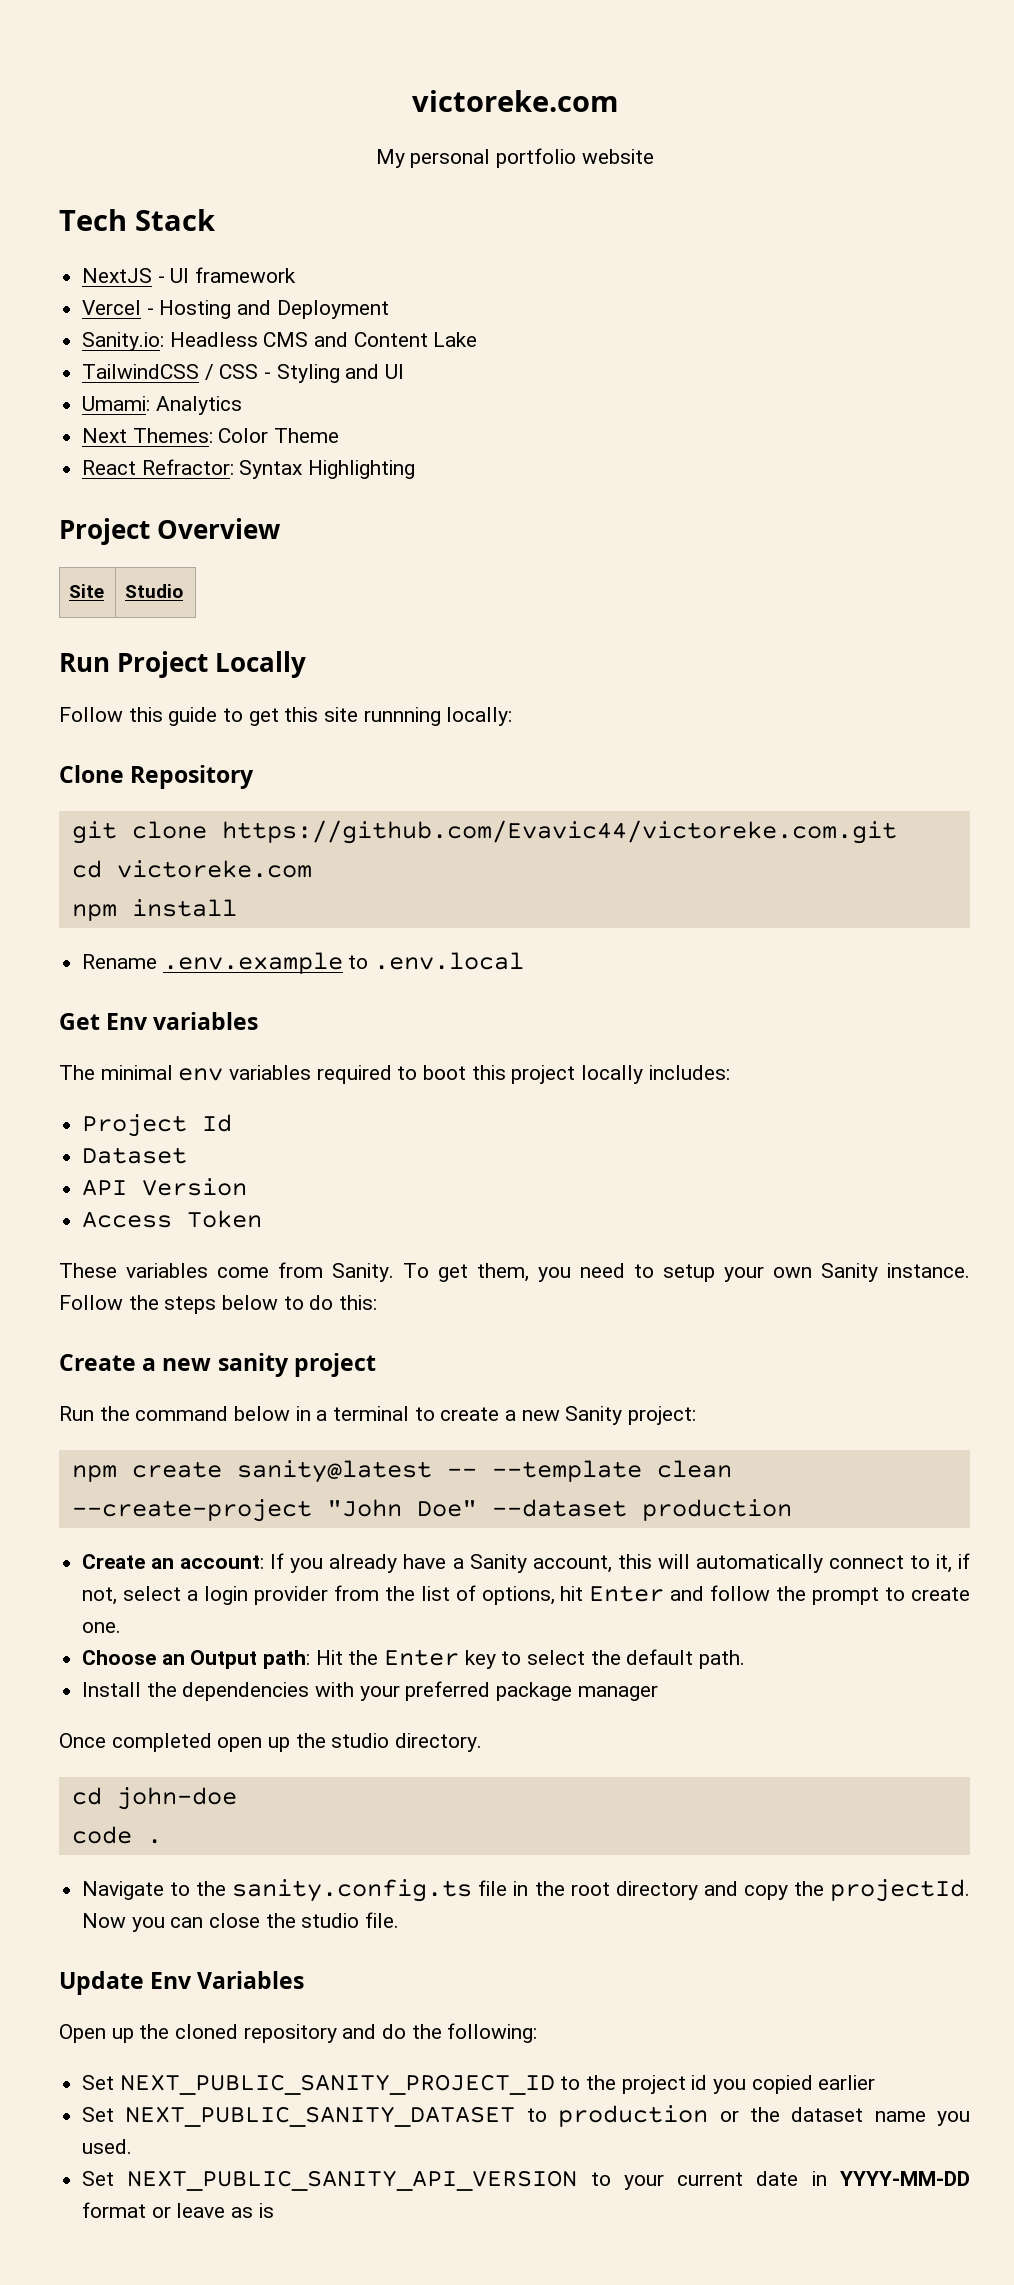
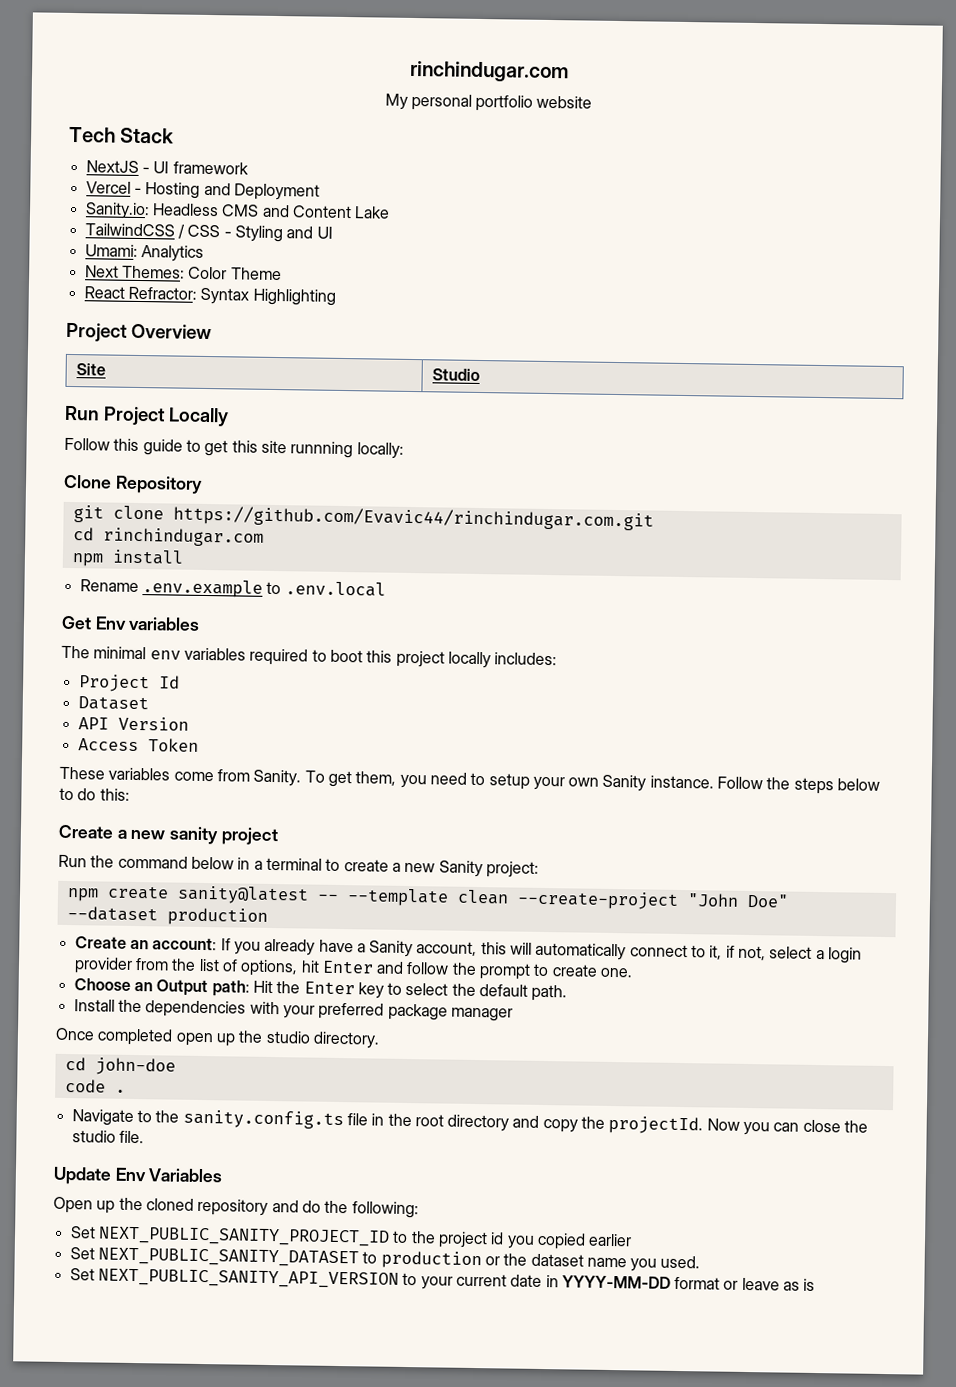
[411,90,618,112] victoreke.com -> [409,60,569,83] rinchindugar.com
[221,820,897,844] [71,860,312,878] https://github.com/Evavic44/victoreke.com.git // cd victoreke.com -> [172,505,654,531] [72,527,264,547] https://github.com/Evavic44/rinchindugar.com.git // cd rinchindugar.com

